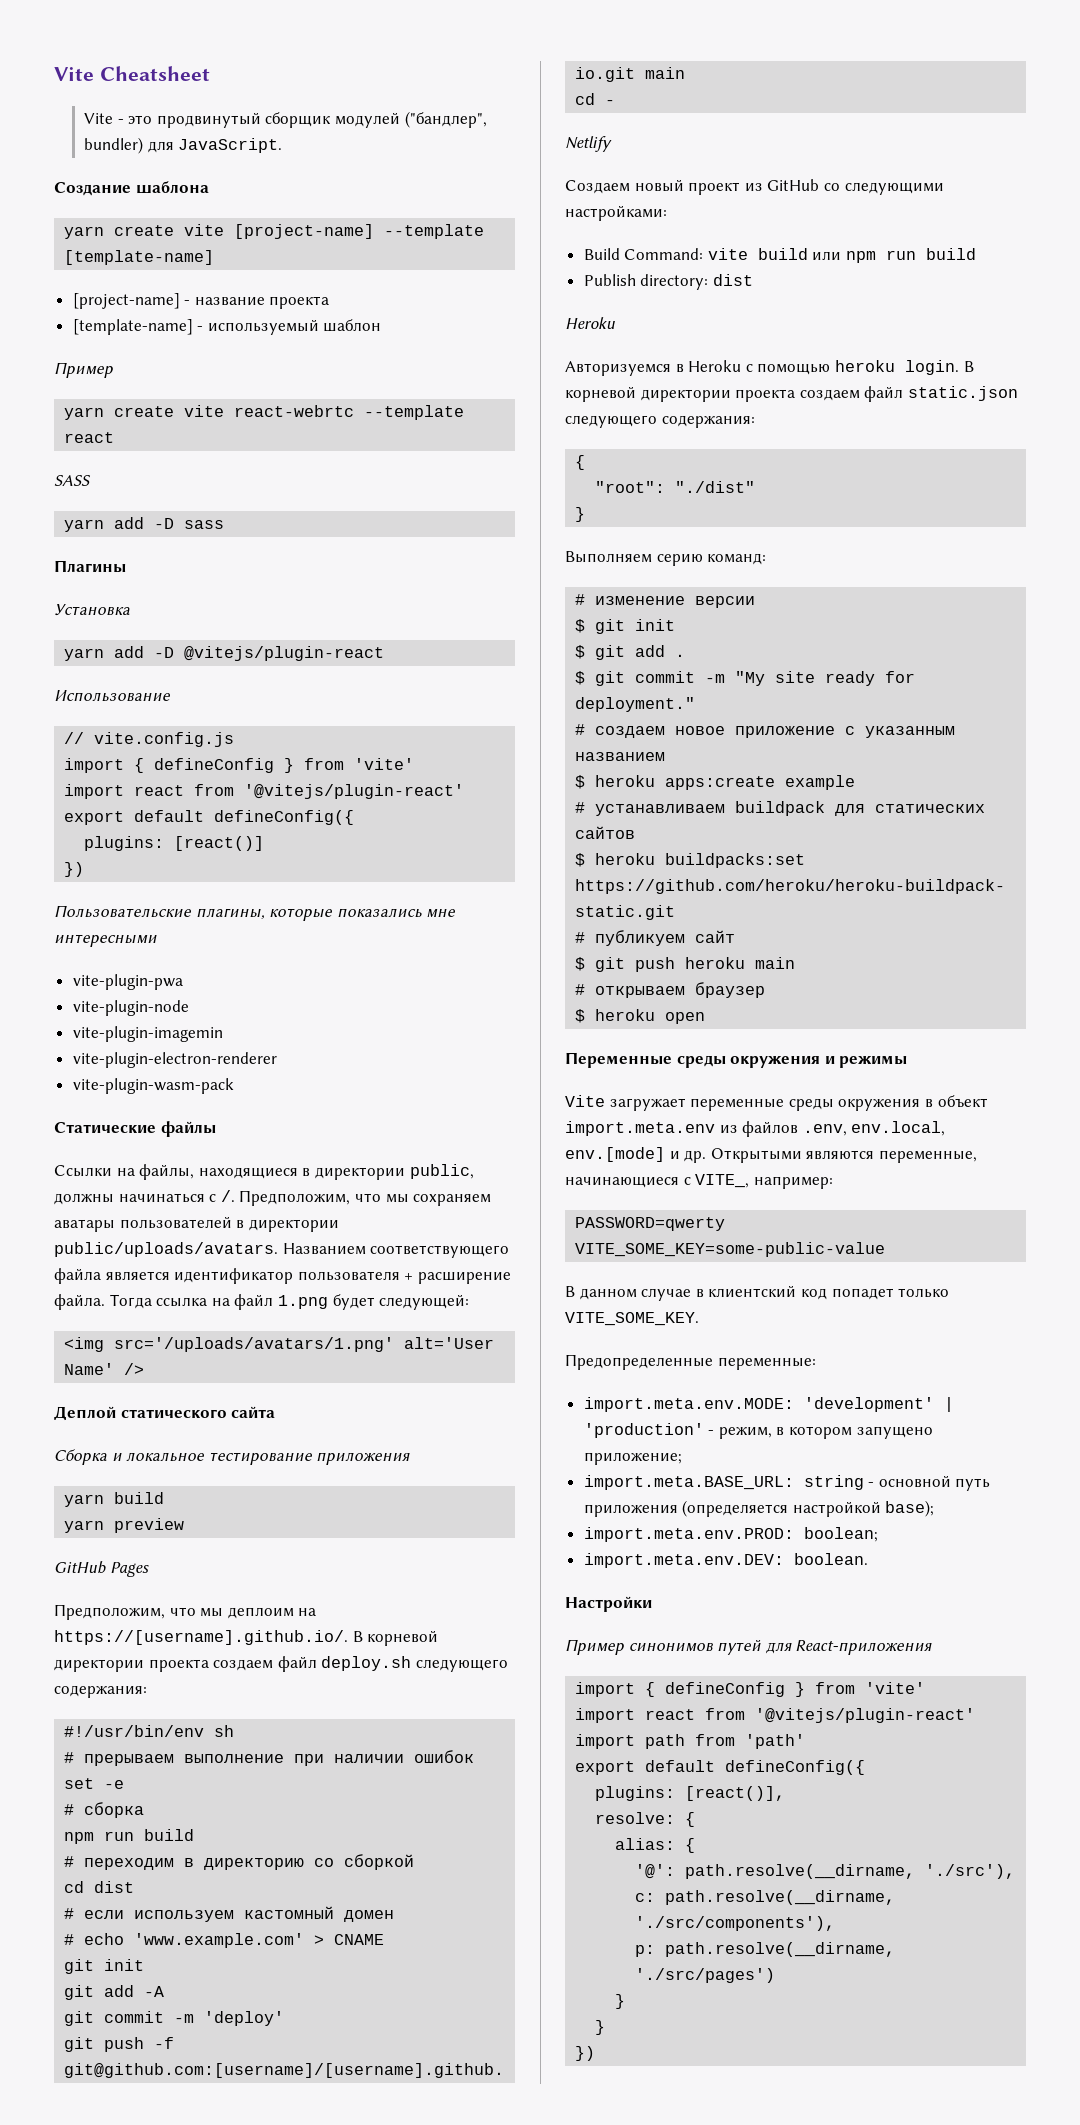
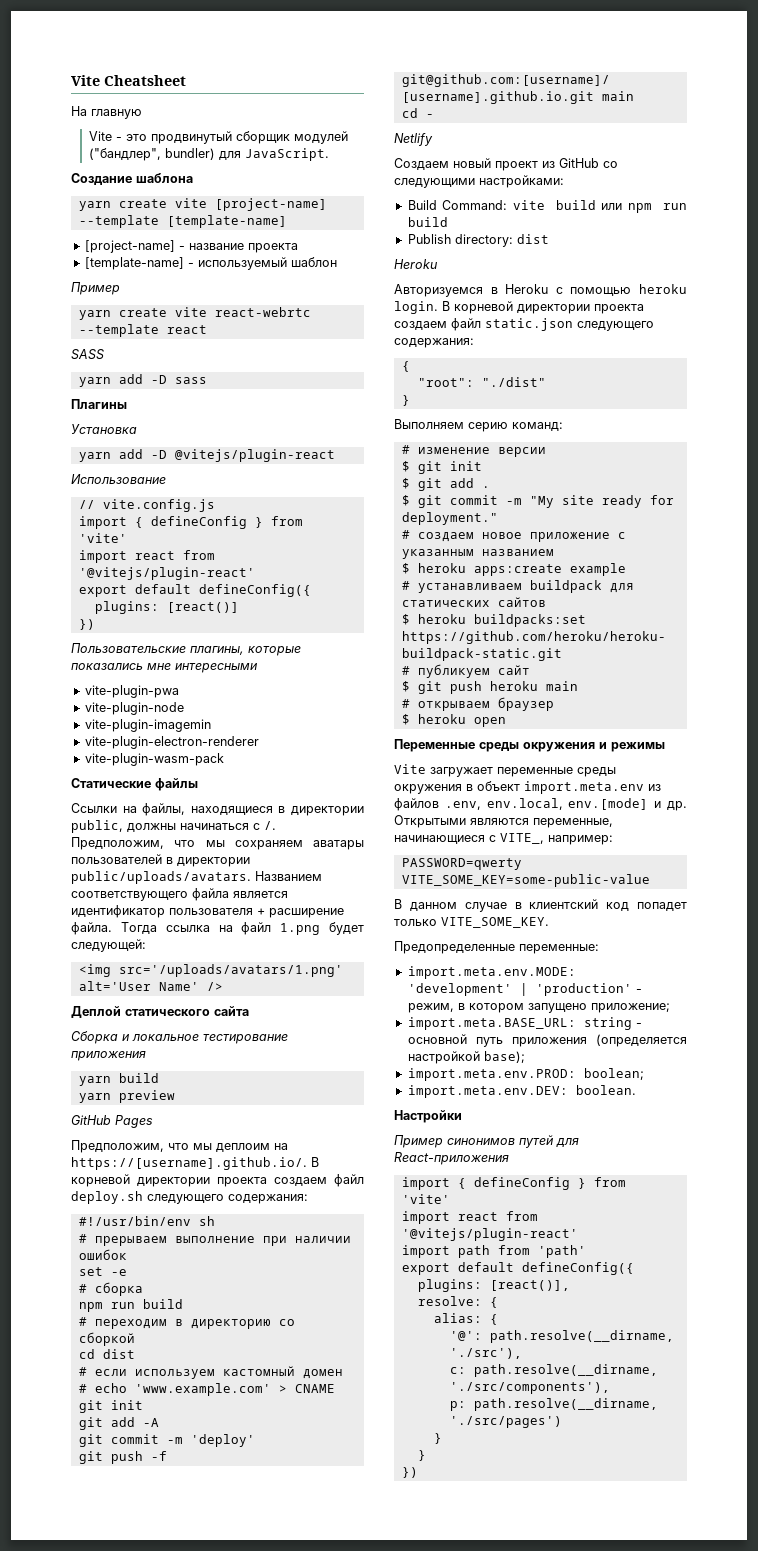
(210, 73) none -> [71,106,142,119] // На главную

